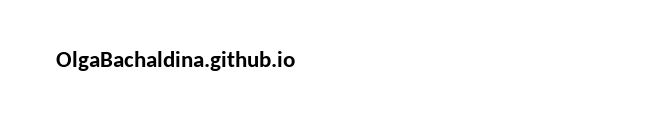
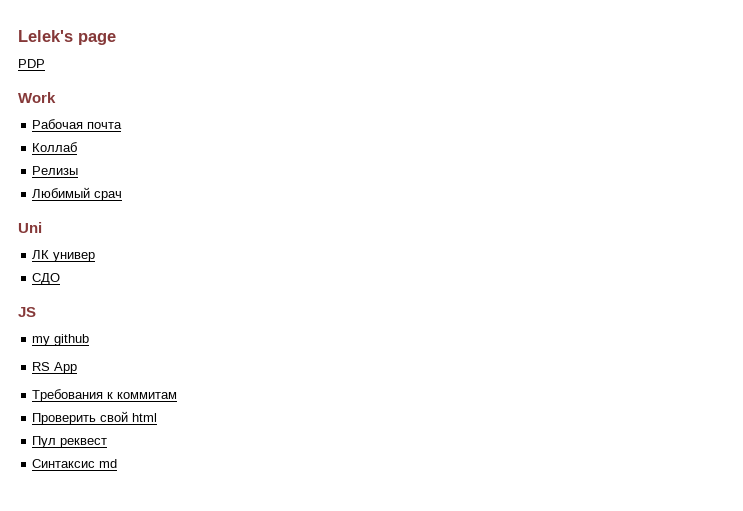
[56,51,295,71] OlgaBachaldina.github.io -> [18,30,116,45] [18,59,45,68] [18,92,56,103] [32,119,123,129] [32,142,78,152] [32,166,79,175] [32,187,123,201] [18,222,42,233] [32,250,96,262] [32,273,61,285] [18,307,36,317] [32,334,90,346] [32,362,78,374] [32,389,178,402] [32,411,158,425] [32,436,108,448] [32,459,118,468] Lelek's page // PDP // Work // Рабочая почта // Коллаб // Релизы // Любимый срач // Uni // ЛК универ // СДО // JS // my github // RS App // Требования к коммитам // Проверить свой html // Пул реквест // Синтаксис md

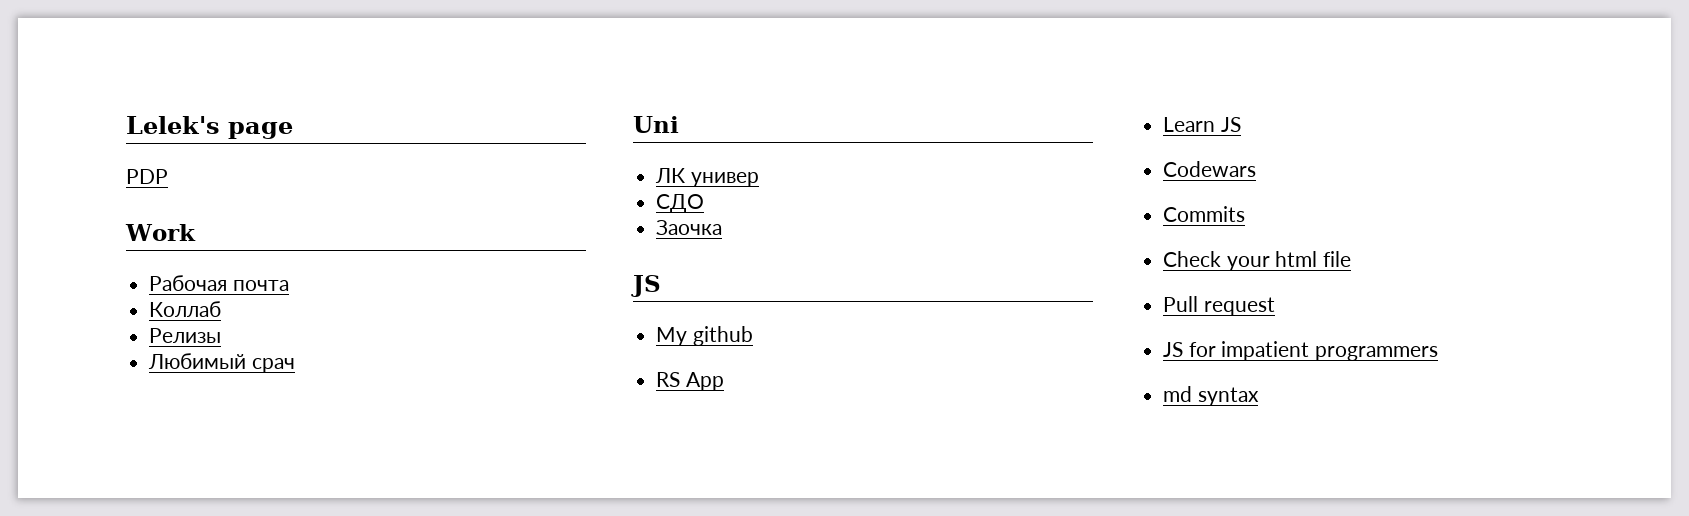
[18,307,36,317] [32,336,51,346] // JS // my -> [656,220,723,235] [631,275,661,297] [656,327,688,346] // Заочка // JS // My
[32,389,178,402] [32,411,158,425] [32,436,108,448] [32,459,118,468] Требования к коммитам // Проверить свой html // Пул реквест // Синтаксис md -> [1163,117,1241,132] [1163,161,1257,177] [1163,206,1246,222] [1163,251,1352,271] [1163,296,1275,316] [1163,341,1439,361] [1163,386,1259,406] Learn JS // Codewars // Commits // Check your html file // Pull request // JS for impatient programmers // md syntax

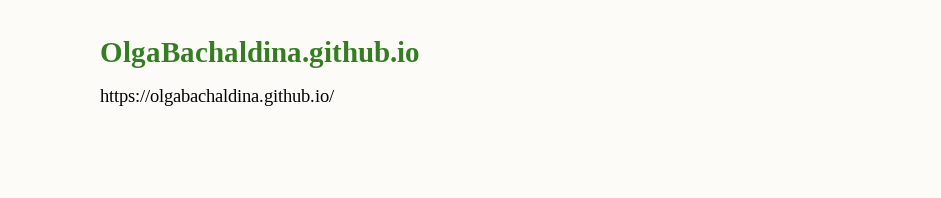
[126,116,293,139] [126,169,168,184] [125,224,196,241] [149,275,289,291] [149,301,222,317] [149,328,222,343] [148,353,295,373] [633,116,679,133] [655,168,759,187] [656,194,705,213] [656,220,723,235] [631,275,661,297] [656,326,753,346] [656,372,724,391] [1163,117,1241,132] [1163,161,1257,177] [1163,206,1246,222] [1163,251,1352,271] [1163,296,1275,316] [1163,341,1439,361] [1163,386,1259,406] Lelek's page // PDP // Work // Рабочая почта // Коллаб // Релизы // Любимый срач // Uni // ЛК универ // СДО // Заочка // JS // My github // RS App // Learn JS // Codewars // Commits // Check your html file // Pull request // JS for impatient programmers // md syntax -> [100,41,420,68] [100,89,335,106] OlgaBachaldina.github.io // https://olgabachaldina.github.io/

